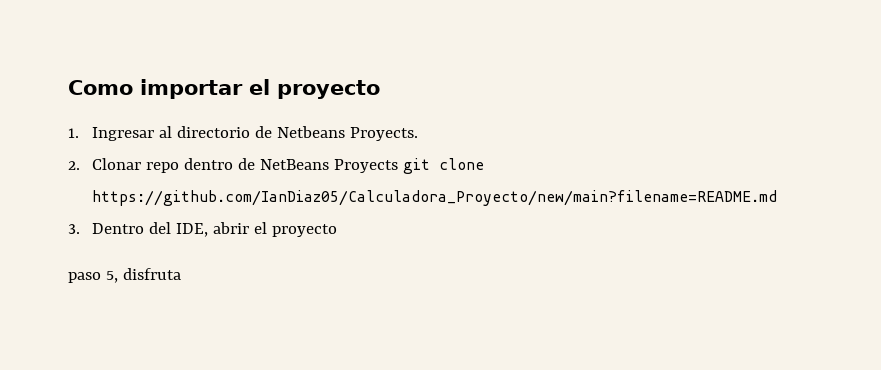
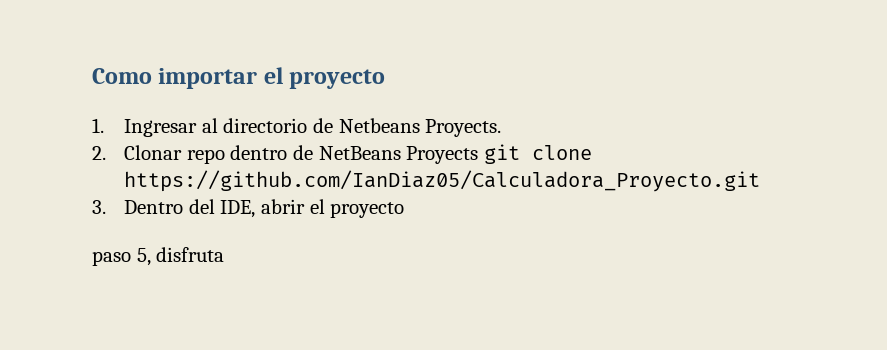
[92,190,778,206] https://github.com/IanDiaz05/Calculadora_Proyecto/new/main?filename=README.md -> [124,170,761,192] https://github.com/IanDiaz05/Calculadora_Proyecto.git

